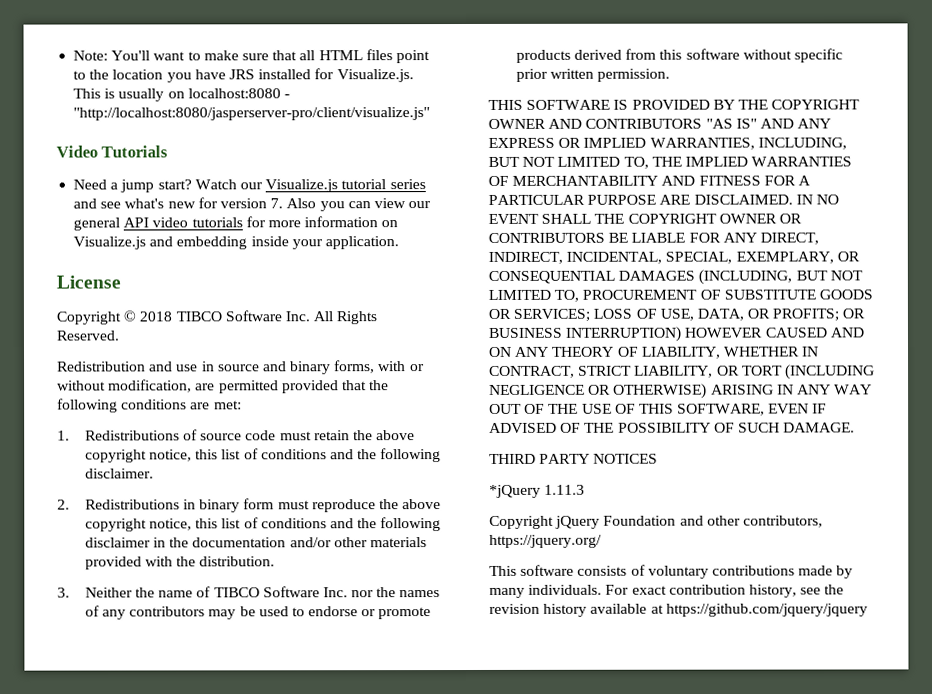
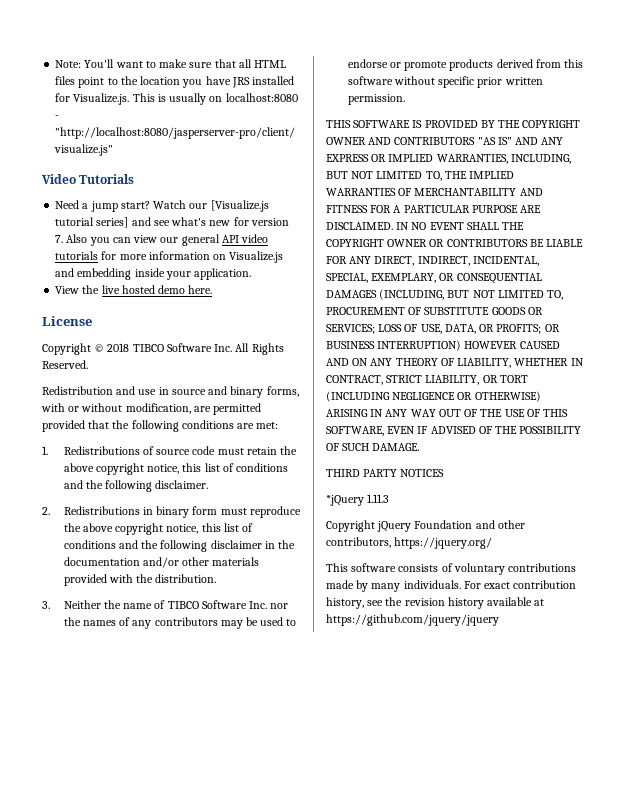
[265,179,426,193] Visualize.js tutorial series -> [210,200,269,212] [55,217,129,228] [Visualize.js tutorial series]
(399, 243) none -> [55,285,213,294] // View the live hosted demo here.

